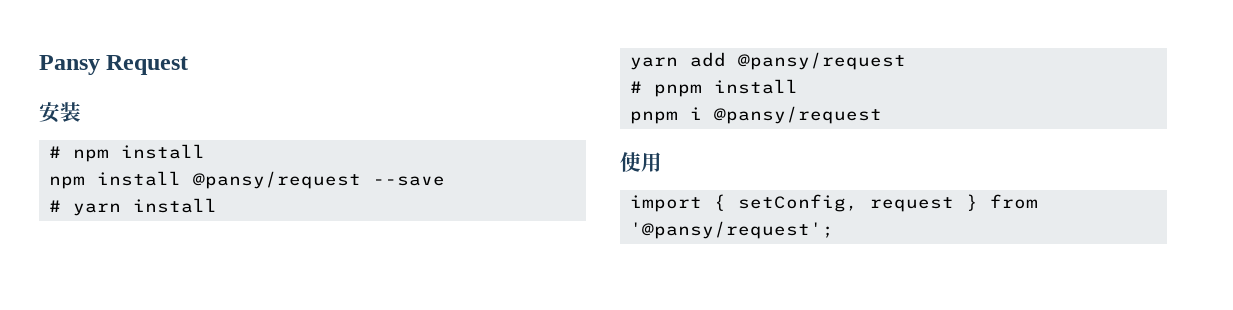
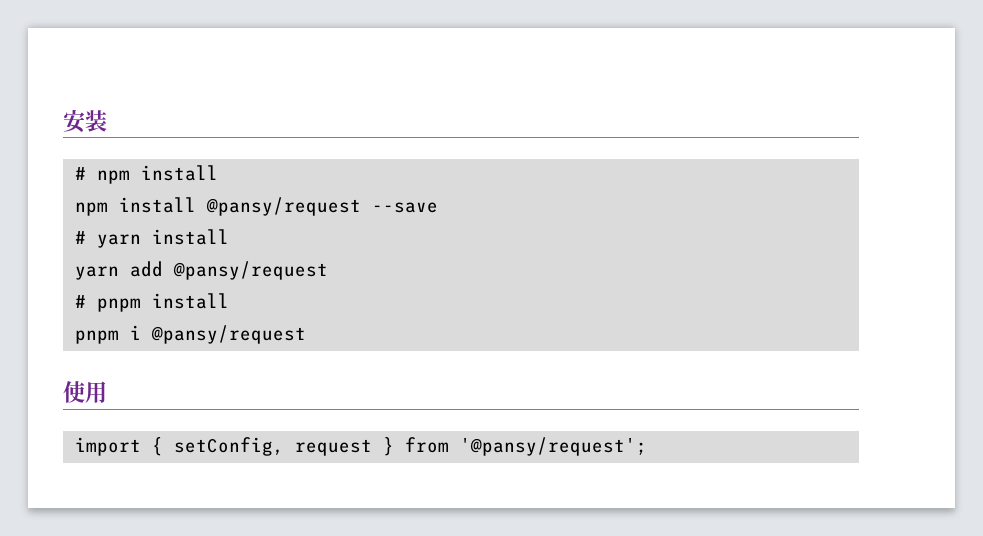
[39,55,189,75] Pansy Request // -> (63, 121) none

